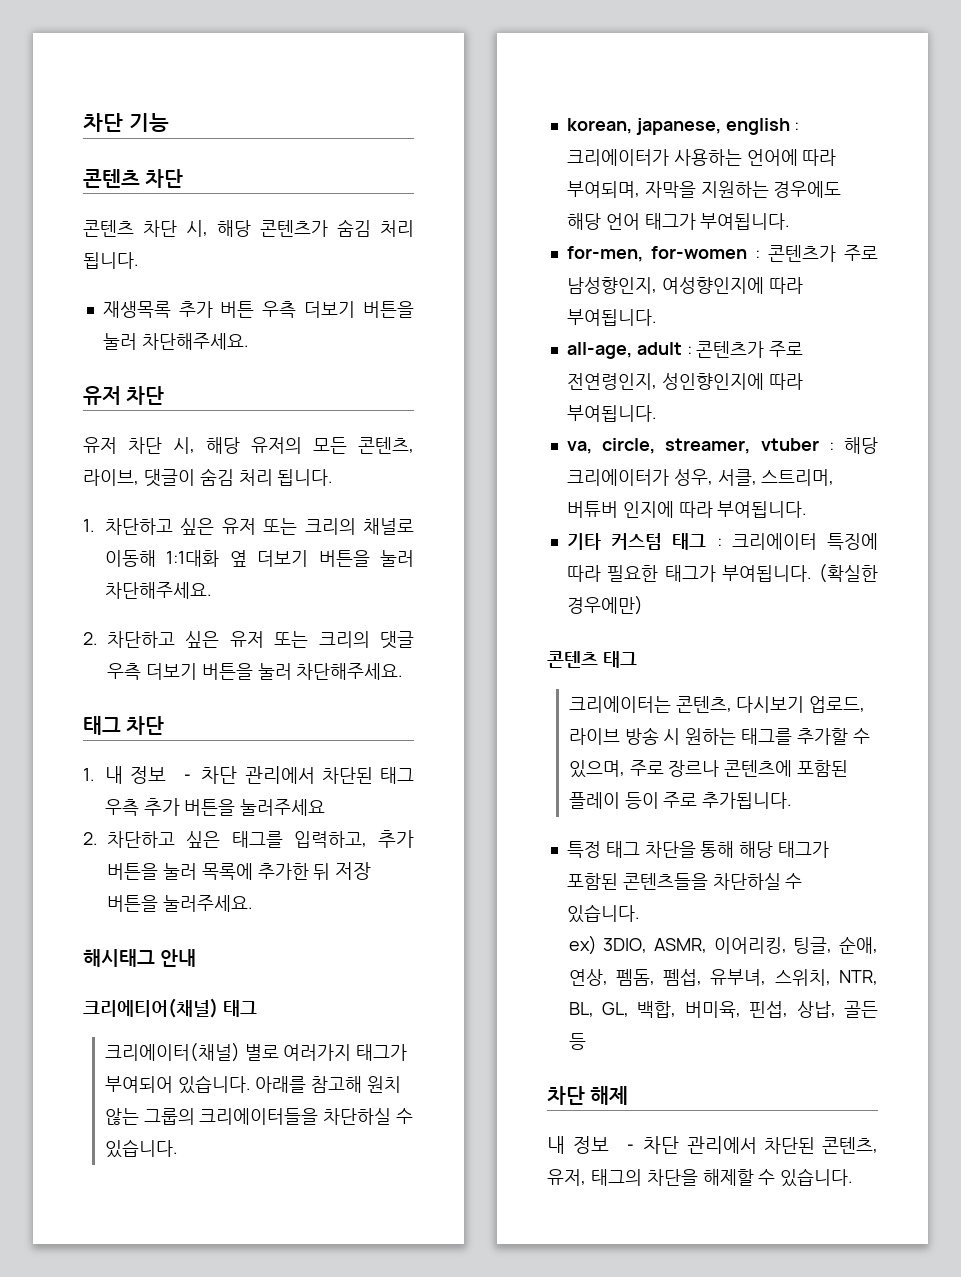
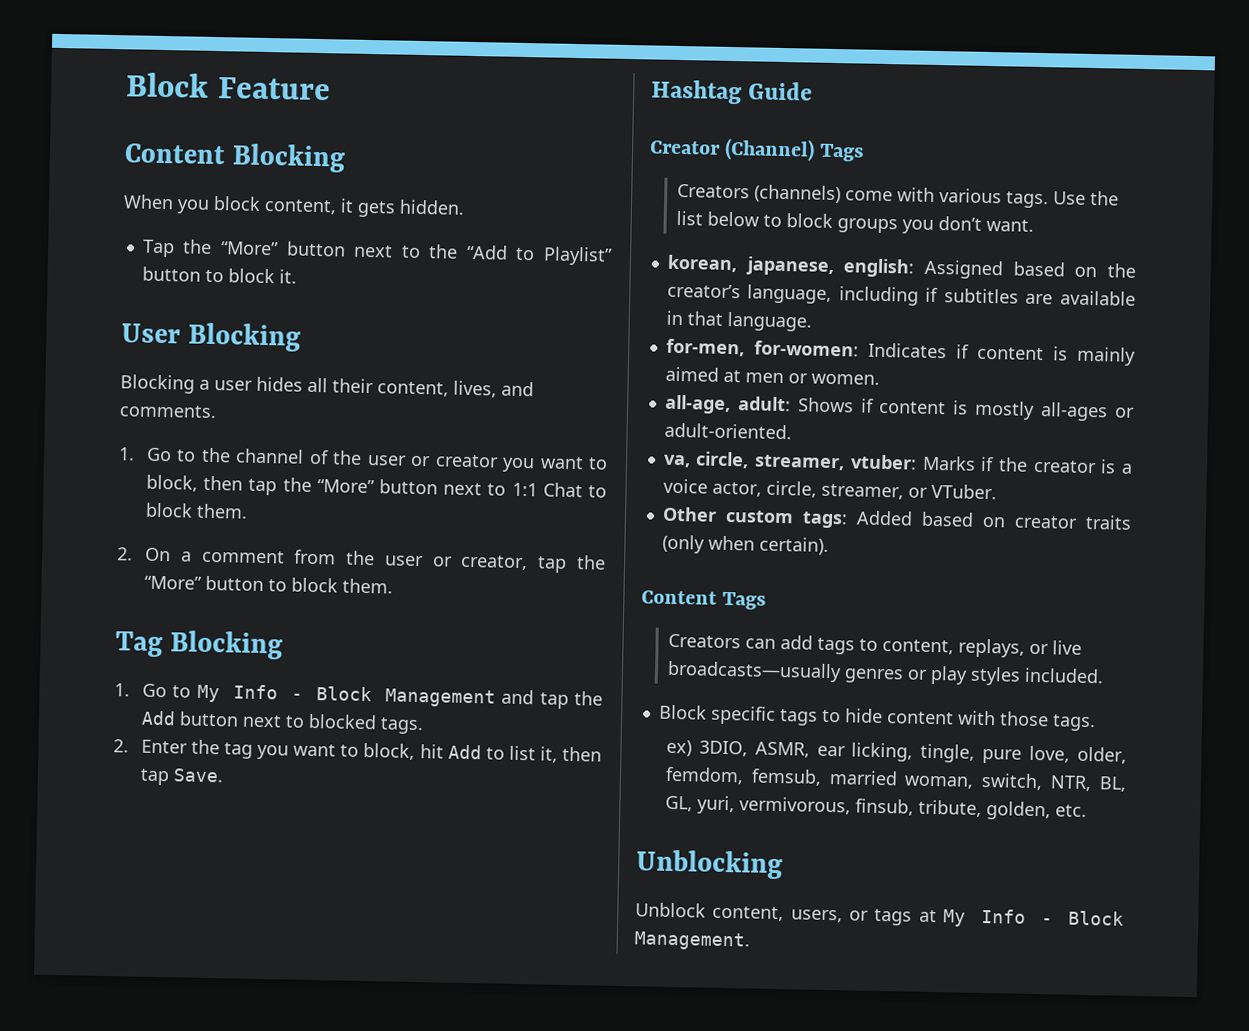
[83,113,169,132] [83,169,184,188] [83,219,414,237] [83,252,139,269] [102,301,414,318] [102,333,249,350] [83,386,165,405] [83,437,414,454] [83,468,334,487] [83,518,414,535] [104,550,414,567] [104,582,212,599] [83,631,414,649] [107,663,404,680] [83,716,165,735] [83,766,414,784] [104,798,326,816] [83,830,414,848] [107,862,372,880] [107,895,253,912] [83,949,197,967] [83,998,257,1018] [104,1042,408,1062] [104,1075,402,1094] [104,1108,414,1125] [104,1139,178,1158] [566,118,800,135] [566,149,837,166] [566,181,842,198] [566,213,791,230] [566,245,878,262] [566,277,803,294] [566,309,657,326] [566,341,804,359] [566,373,803,390] [566,405,657,422] [566,437,878,454] [566,469,835,486] [566,501,808,518] [566,533,878,550] [566,563,878,583] [566,595,643,615] [547,651,637,668] [568,696,866,713] [568,727,870,745] [568,760,849,778] [568,792,793,809] [566,841,830,858] [566,873,803,890] [566,904,640,923] [568,935,878,955] [568,969,878,986] [568,1001,878,1018] [568,1033,586,1050] [547,1086,629,1105] [547,1136,878,1154] [547,1168,854,1187] 차단 기능 // 콘텐츠 차단 // 콘텐츠 차단 시, 해당 콘텐츠가 숨김 처리 됩니다. // 재생목록 추가 버튼 우측 더보기 버튼을 눌러 차단해주세요. // 유저 차단 // 유저 차단 시, 해당 유저의 모든 콘텐츠, 라이브, 댓글이 숨김 처리 됩니다. // 1. 차단하고 싶은 유저 또는 크리의 채널로 이동해 1:1대화 옆 더보기 버튼을 눌러 차단해주세요. // 2. 차단하고 싶은 유저 또는 크리의 댓글 우측 더보기 버튼을 눌러 차단해주세요. // 태그 차단 // 1. 내 정보 - 차단 관리에서 차단된 태그 우측 추가 버튼을 눌러주세요 // 2. 차단하고 싶은 태그를 입력하고, 추가 버튼을 눌러 목록에 추가한 뒤 저장 버튼을 눌러주세요. // 해시태그 안내 // 크리에티어(채널) 태그 // 크리에이터(채널) 별로 여러가지 태그가 부여되어 있습니다. 아래를 참고해 원치 않는 그룹의 크리에이터들을 차단하실 수 있습니다. // korean, japanese, english : 크리에이터가 사용하는 언어에 따라 부여되며, 자막을 지원하는 경우에도 해당 언어 태그가 부여됩니다. // for-men, for-women : 콘텐츠가 주로 남성향인지, 여성향인지에 따라 부여됩니다. // all-age, adult : 콘텐츠가 주로 전연령인지, 성인향인지에 따라 부여됩니다. // va, circle, streamer, vtuber : 해당 크리에이터가 성우, 서클, 스트리머, 버튜버 인지에 따라 부여됩니다. // 기타 커스텀 태그 : 크리에이터 특징에 따라 필요한 태그가 부여됩니다. (확실한 경우에만) // 콘텐츠 태그 // 크리에이터는 콘텐츠, 다시보기 업로드, 라이브 방송 시 원하는 태그를 추가할 수 있으며, 주로 장르나 콘텐츠에 포함된 플레이 등이 주로 추가됩니다. // 특정 태그 차단을 통해 해당 태그가 포함된 콘텐츠들을 차단하실 수 있습니다. // ex) 3DIO, ASMR, 이어리킹, 팅글, 순애, 연상, 펨돔, 펨섭, 유부녀, 스위치, NTR, BL, GL, 백합, 버미육, 핀섭, 상납, 골든 등 // 차단 해제 // 내 정보 - 차단 관리에서 차단된 콘텐츠, 유저, 태그의 차단을 해제할 수 있습니다. -> [126,72,331,101] [124,143,347,173] [123,194,465,218] [141,239,613,266] [141,266,297,284] [121,322,302,352] [120,374,534,398] [119,404,217,419] [118,447,608,473] [145,474,608,498] [144,502,248,519] [117,547,606,573] [143,575,393,594] [115,630,284,660] [114,683,603,709] [140,710,424,735] [113,739,602,763] [139,768,224,786] [651,79,814,105] [650,137,865,162] [676,183,1119,209] [675,210,1034,234] [666,254,1136,280] [666,283,1136,306] [665,310,812,332] [665,338,1136,366] [664,366,880,385] [663,394,1135,422] [663,422,792,440] [662,451,1133,474] [662,478,997,500] [661,506,1132,530] [661,534,829,555] [641,590,767,610] [667,633,1082,658] [666,660,1104,686] [658,704,1096,732] [665,739,1127,764] [664,766,1127,792] [664,795,1087,821] [636,849,783,880] [635,902,1124,927] [634,931,750,951] Block Feature // Content Blocking // When you block content, it gets hidden. // Tap the “More” button next to the “Add to Playlist” button to block it. // User Blocking // Blocking a user hides all their content, lives, and comments. // 1. Go to the channel of the user or creator you want to block, then tap the “More” button next to 1:1 Chat to block them. // 2. On a comment from the user or creator, tap the “More” button to block them. // Tag Blocking // 1. Go to My Info - Block Management and tap the Add button next to blocked tags. // 2. Enter the tag you want to block, hit Add to list it, then tap Save. // Hashtag Guide // Creator (Channel) Tags // Creators (channels) come with various tags. Use the list below to block groups you don’t want. // korean, japanese, english: Assigned based on the creator’s language, including if subtitles are available in that language. // for-men, for-women: Indicates if content is mainly aimed at men or women. // all-age, adult: Shows if content is mostly all-ages or adult-oriented. // va, circle, streamer, vtuber: Marks if the creator is a voice actor, circle, streamer, or VTuber. // Other custom tags: Added based on creator traits (only when certain). // Content Tags // Creators can add tags to content, replays, or live broadcasts—usually genres or play styles included. // Block specific tags to hide content with those tags. // ex) 3DIO, ASMR, ear licking, tingle, pure love, older, femdom, femsub, married woman, switch, NTR, BL, GL, yuri, vermivorous, finsub, tribute, golden, etc. // Unblocking // Unblock content, users, or tags at My Info - Block Management.

